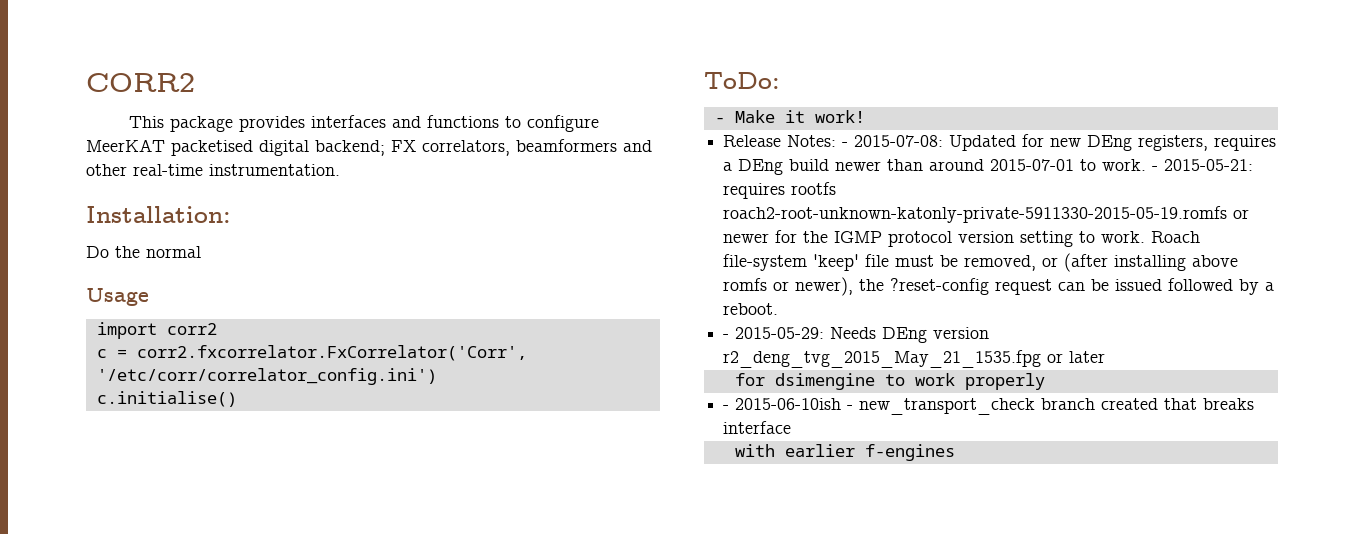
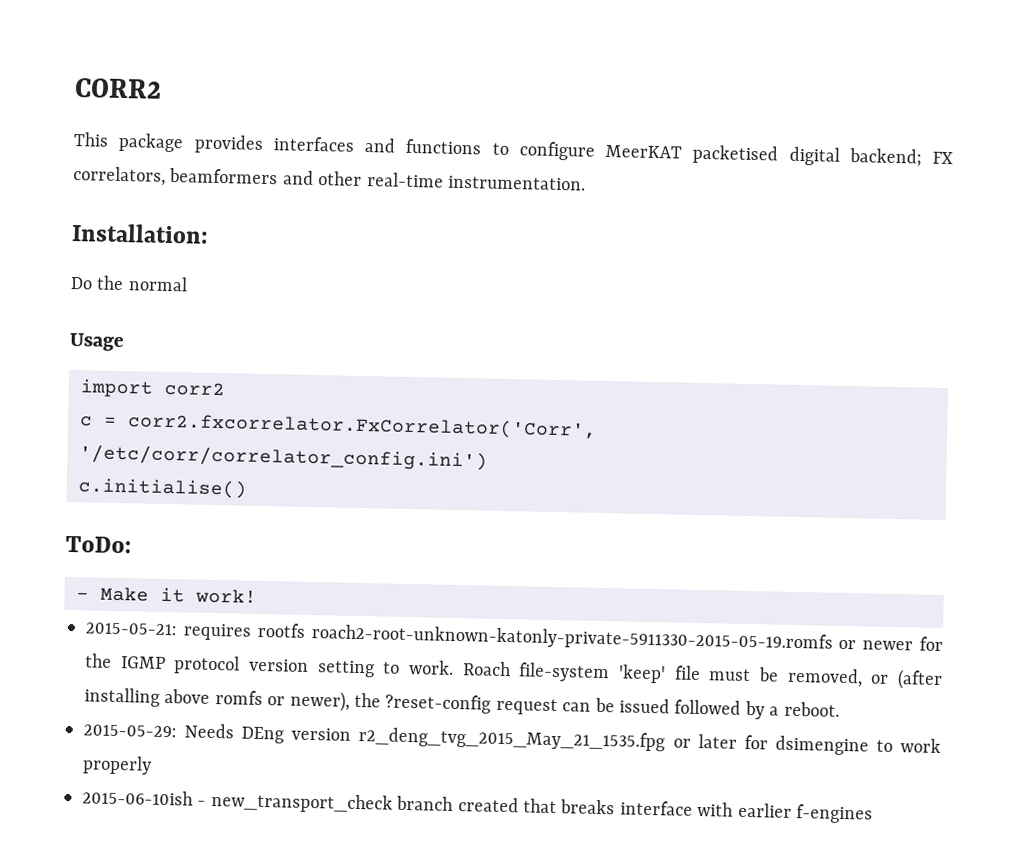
[723,134,1277,151] [723,159,1159,175] Release Notes: - 2015-07-08: Updated for new DEng registers, requires a DEng build newer than around 2015-07-01 to work. - -> (257, 596) none
[723,334,730,339] - -> (840, 709) none
(1106, 357) // -> (737, 741) none
[723,405,730,410] - -> (152, 765) none
(792, 427) // -> (693, 808) none

